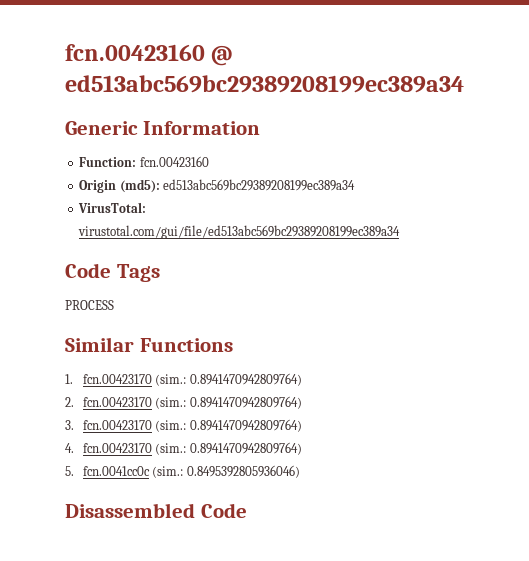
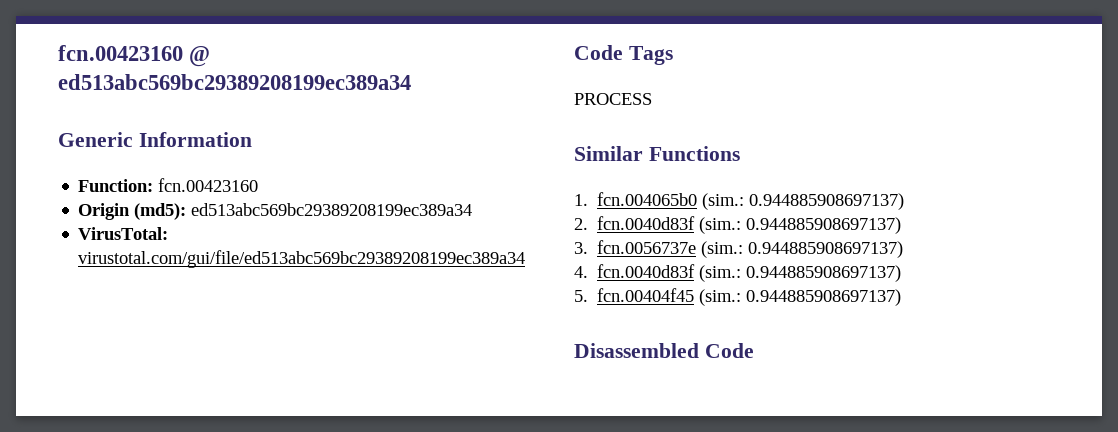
[82,373,302,386] [65,396,302,409] [65,419,302,432] [65,442,302,455] [65,465,300,478] fcn.00423170 (sim.: 0.8941470942809764) // 2. fcn.00423170 (sim.: 0.8941470942809764) // 3. fcn.00423170 (sim.: 0.8941470942809764) // 4. fcn.00423170 (sim.: 0.8941470942809764) // 5. fcn.0041cc0c (sim.: 0.8495392805936046) -> [597,192,905,210] [574,216,902,234] [574,240,904,258] [574,264,902,282] [574,288,902,306] fcn.004065b0 (sim.: 0.944885908697137) // 2. fcn.0040d83f (sim.: 0.944885908697137) // 3. fcn.0056737e (sim.: 0.944885908697137) // 4. fcn.0040d83f (sim.: 0.944885908697137) // 5. fcn.00404f45 (sim.: 0.944885908697137)

